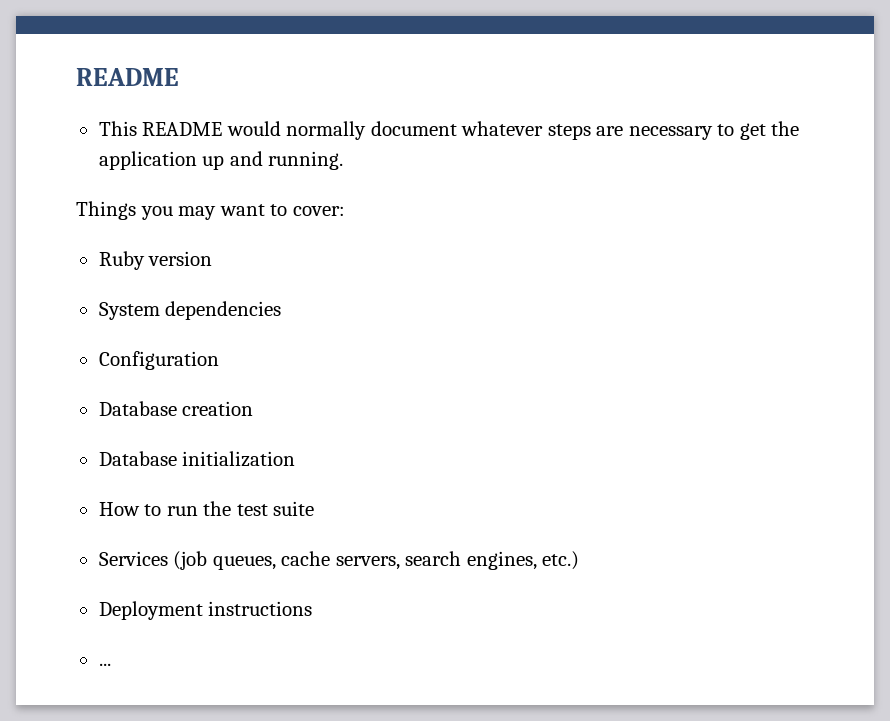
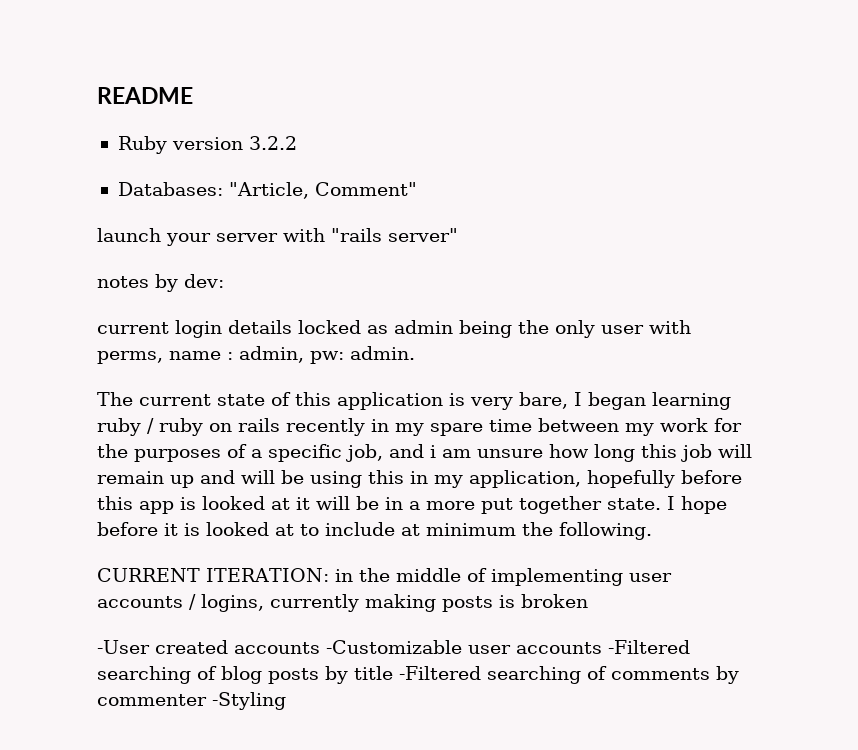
[98,121,800,140] [98,151,344,170] [76,201,345,220] [98,251,213,270] [98,301,282,320] [98,351,219,370] [98,401,254,416] [98,451,296,467] [98,501,315,516] [98,551,580,570] [98,601,313,620] [98,663,111,666] This README would normally document whatever steps are necessary to get the application up and running. // Things you may want to cover: // Ruby version // System dependencies // Configuration // Database creation // Database initialization // How to run the test suite // Services (job queues, cache servers, search engines, etc.) // Deployment instructions // ... -> [117,136,297,154] [117,182,417,199] [97,228,458,246] [97,274,224,292] [97,320,691,338] [97,346,415,364] [97,392,731,410] [97,418,742,436] [97,444,752,462] [97,470,742,488] [97,496,727,514] [97,522,652,540] [97,568,672,586] [97,594,588,612] [97,640,690,654] [97,666,739,684] [97,692,286,710] Ruby version 3.2.2 // Databases: "Article, Comment" // launch your server with "rails server" // notes by dev: // current login details locked as admin being the only user with perms, name : admin, pw: admin. // The current state of this application is very bare, I began learning ruby / ruby on rails recently in my spare time between my work for the purposes of a specific job, and i am unsure how long this job will remain up and will be using this in my application, hopefully before this app is looked at it will be in a more put together state. I hope before it is looked at to include at minimum the following. // CURRENT ITERATION: in the middle of implementing user accounts / logins, currently making posts is broken // -User created accounts -Customizable user accounts -Filtered searching of blog posts by title -Filtered searching of comments by commenter -Styling

